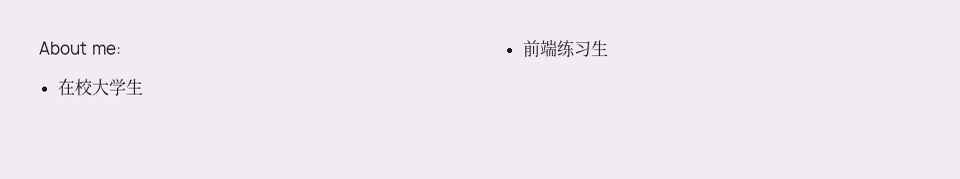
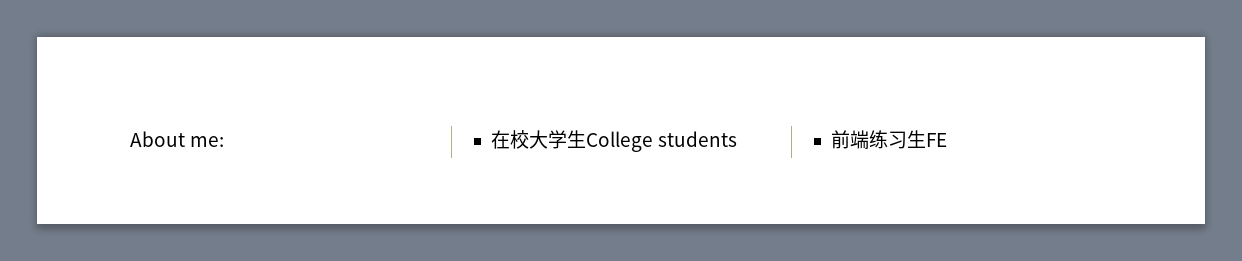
(144, 86) none -> [585,131,738,152] College students
(609, 48) none -> [925,133,947,147] FE

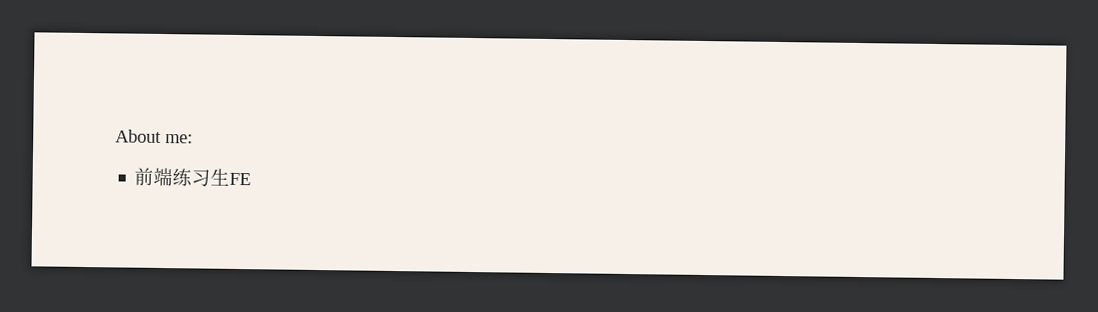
[490,130,738,152] // 在校大学生College students -> (193, 139) none

